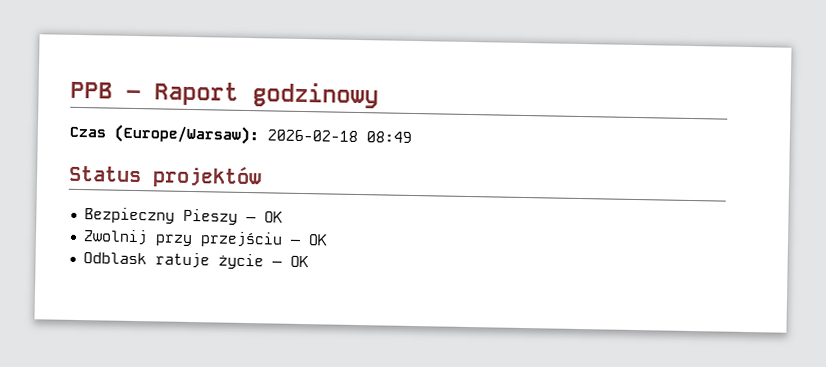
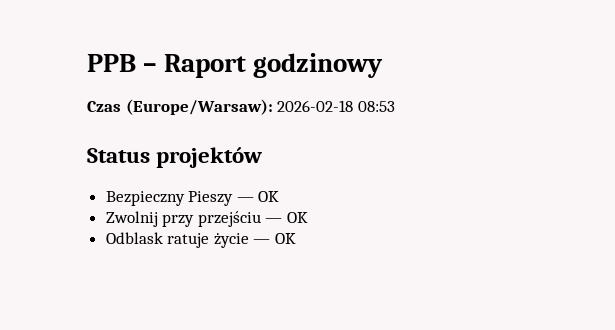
[366,131,412,143] 08:49 -> [357,101,395,112] 08:53

